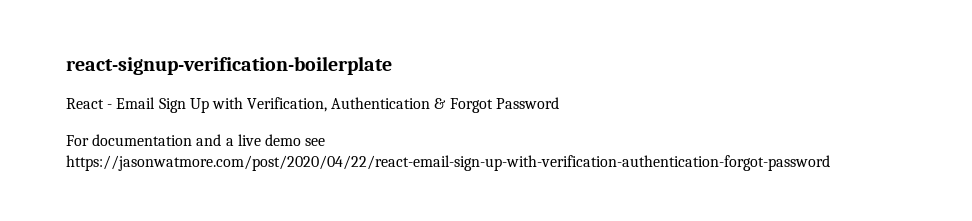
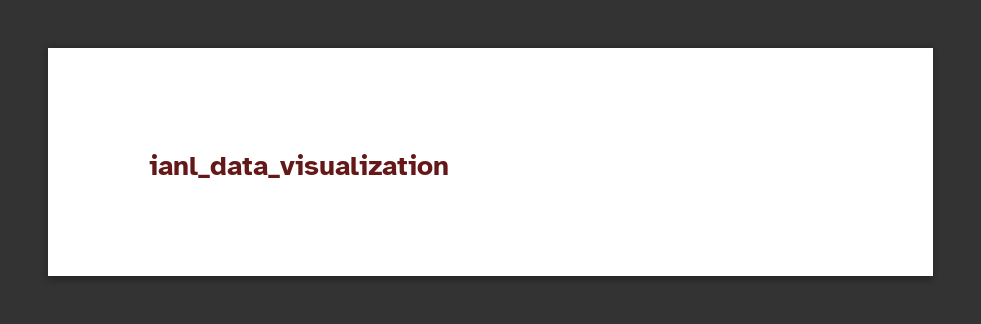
[66,56,392,75] [66,97,559,113] [66,134,326,146] [66,155,830,171] react-signup-verification-boilerplate // React - Email Sign Up with Verification, Authentication & Forgot Password // For documentation and a live demo see https://jasonwatmore.com/post/2020/04/22/react-email-sign-up-with-verification-authentication-forgot-password -> [149,154,449,178] ianl_data_visualization

